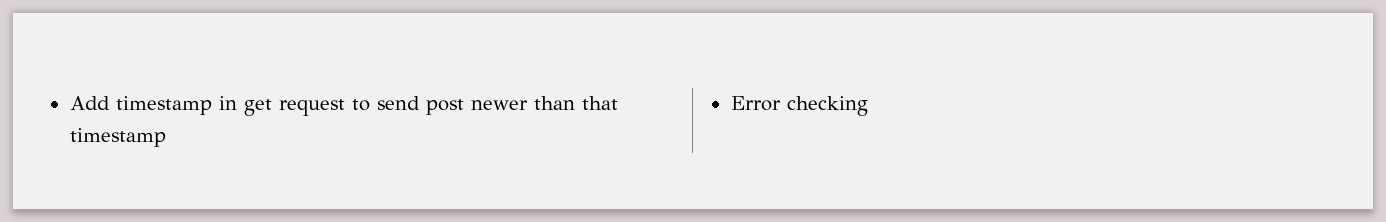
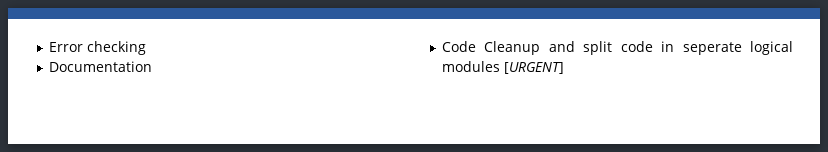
[69,96,618,116] [69,128,166,147] [730,96,868,116] Add timestamp in get request to send post newer than that timestamp // Error checking -> [48,41,146,55] [48,61,152,72] [441,41,793,55] [441,61,564,74] Error checking // Documentation // Code Cleanup and split code in seperate logical modules [URGENT]

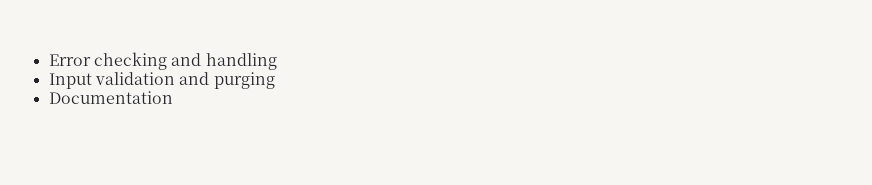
[48,61,152,72] [441,41,793,55] [441,61,564,74] // Documentation // Code Cleanup and split code in seperate logical modules [URGENT] -> [171,53,277,70] [48,72,275,89] [48,91,173,104] and handling // Input validation and purging // Documentation

